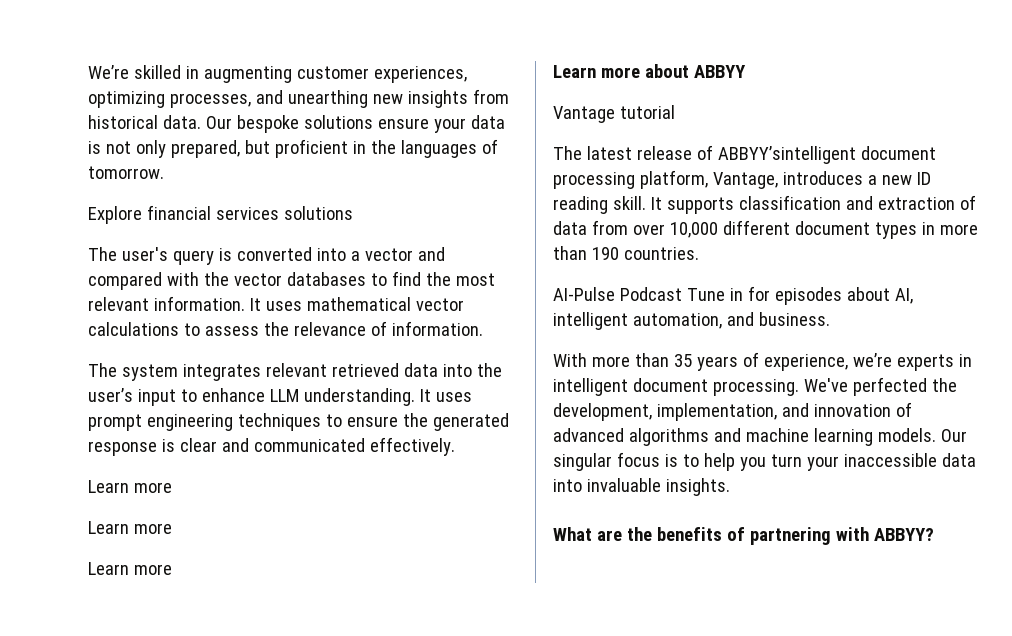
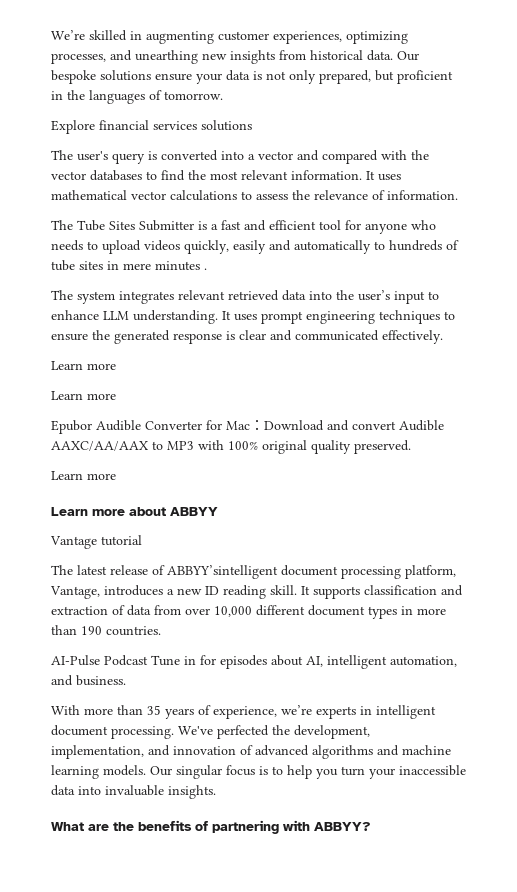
(483, 328) none -> [51,220,436,234] [51,240,459,254] [51,260,207,271] // The Tube Sites Submitter is a fast and efficient tool for anyone who needs to upload videos quickly, easily and automatically to hundreds of tube sites in mere minutes .
(172, 528) none -> [51,420,444,434] [51,440,411,454] // Epubor Audible Converter for Mac：Download and convert Audible AAXC/AA/AAX to MP3 with 100% original quality preserved.

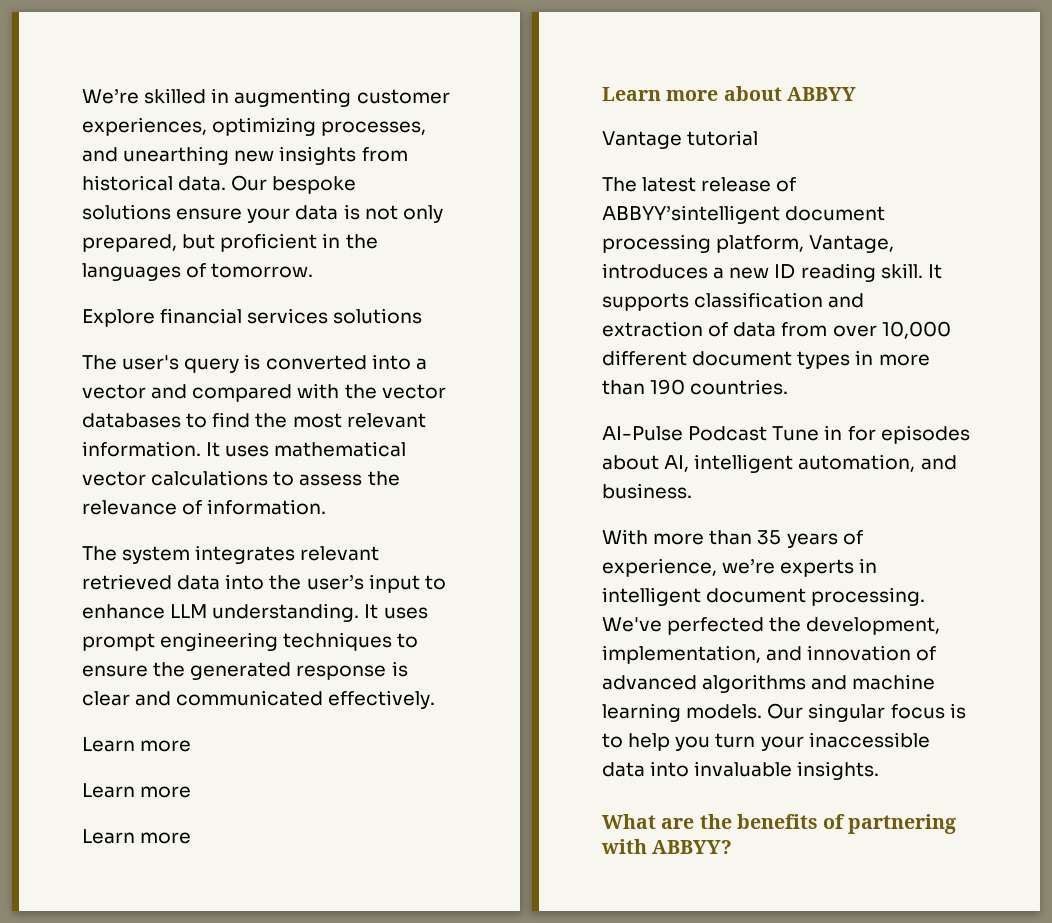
[51,220,436,234] [51,240,459,254] [51,260,207,271] // The Tube Sites Submitter is a fast and efficient tool for anyone who needs to upload videos quickly, easily and automatically to hundreds of tube sites in mere minutes . -> (327, 507) none
[51,420,444,434] [51,440,411,454] // Epubor Audible Converter for Mac：Download and convert Audible AAXC/AA/AAX to MP3 with 100% original quality preserved. -> (192, 792) none

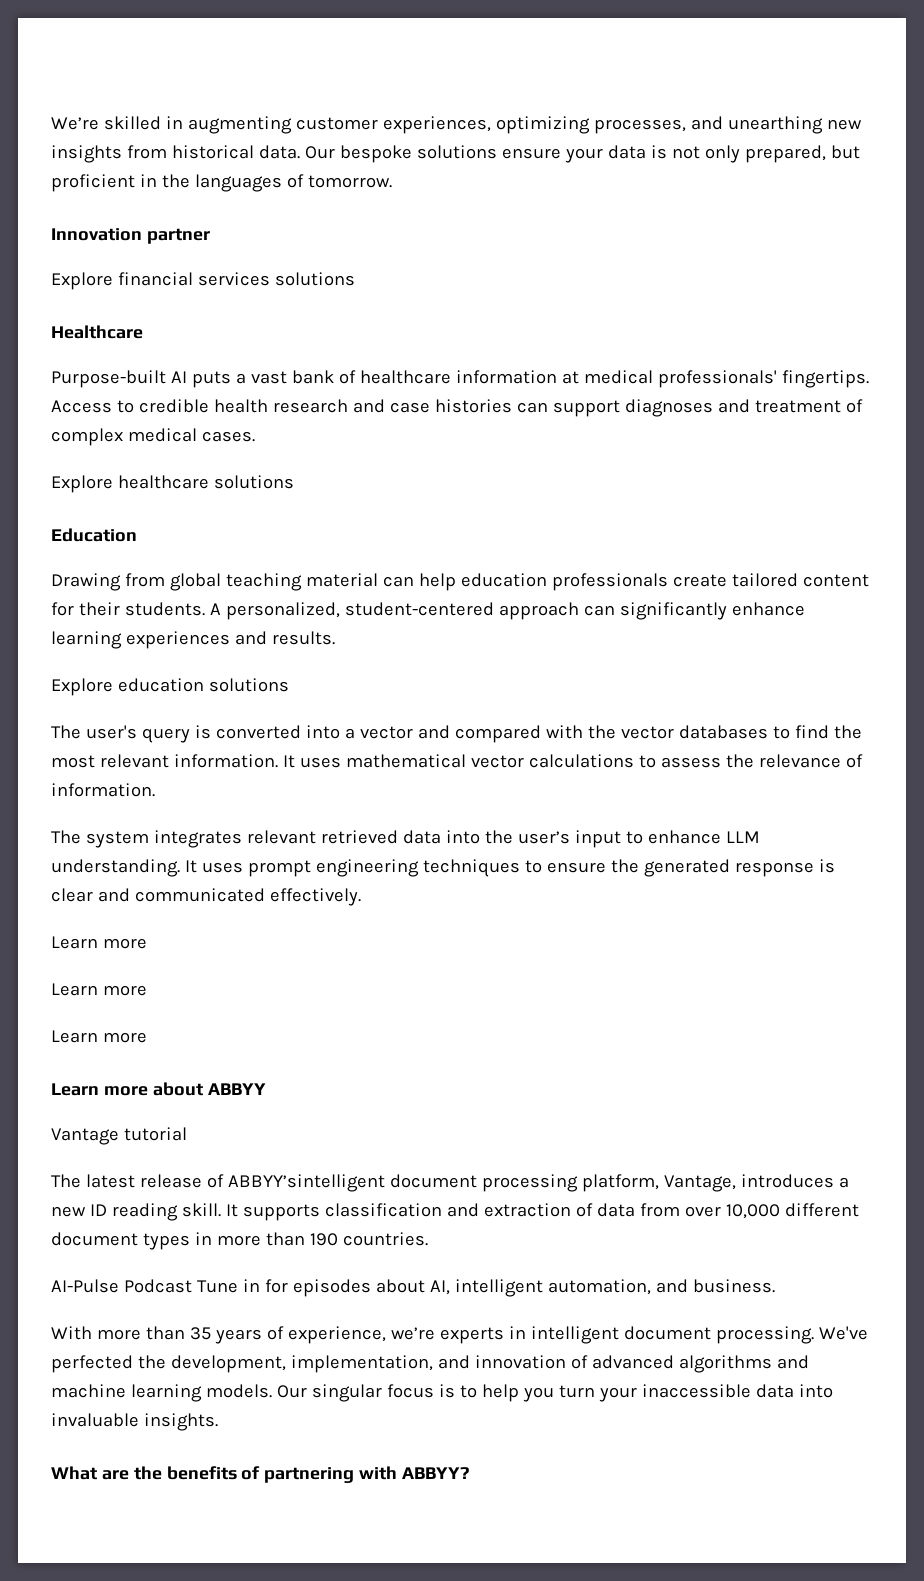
(314, 270) none -> [51,228,210,244] // Innovation partner
(423, 316) none -> [51,325,143,339] [51,370,869,388] [51,399,863,417] [51,428,255,446] [51,475,294,493] [51,528,137,542] [51,573,869,591] [51,602,805,620] [51,631,335,649] [51,678,289,696] // Healthcare // Purpose-built AI puts a vast bank of healthcare information at medical professionals' fingertips. Access to credible health research and case histories can support diagnoses and treatment of complex medical cases. // Explore healthcare solutions // Education // Drawing from global teaching material can help education professionals create tailored content for their students. A personalized, student-centered approach can significantly enhance learning experiences and results. // Explore education solutions

